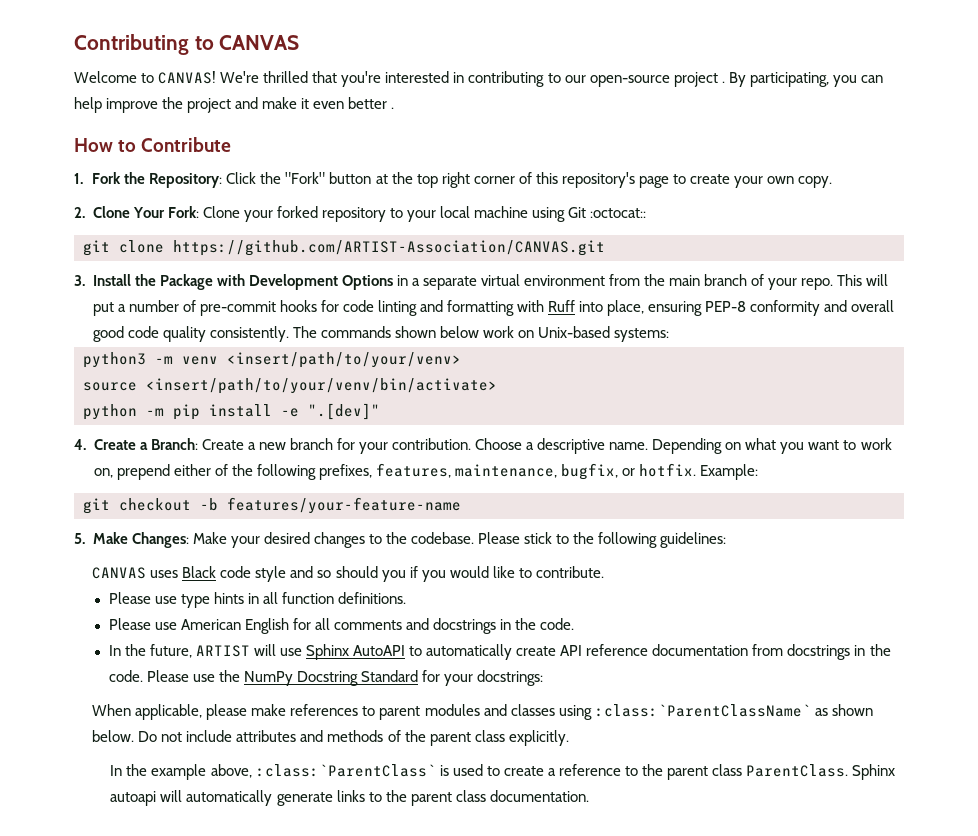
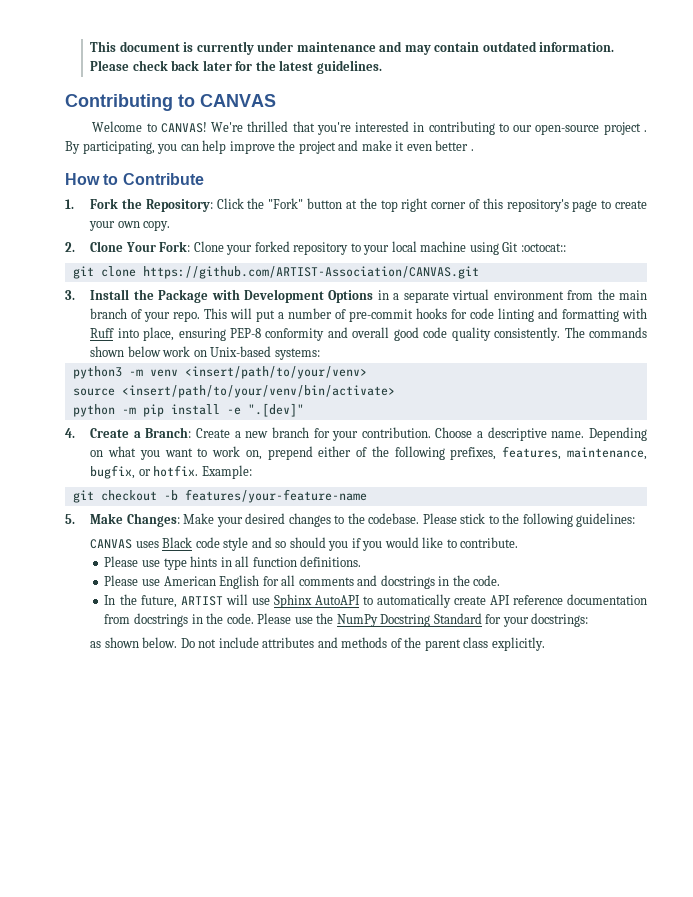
(74, 44) none -> [90,41,615,55] [90,60,382,74] This document is currently under maintenance and may contain outdated information. Please check back later for the latest guidelines. //
[92,704,811,720] When applicable, please make references to parent modules and classes using :class:`ParentClassName` -> (589, 620) none
[110,764,896,780] [110,790,589,806] // In the example above, :class:`ParentClass` is used to create a reference to the parent class ParentClass. Sphinx autoapi will automatically generate links to the parent class documentation. -> (545, 644) none

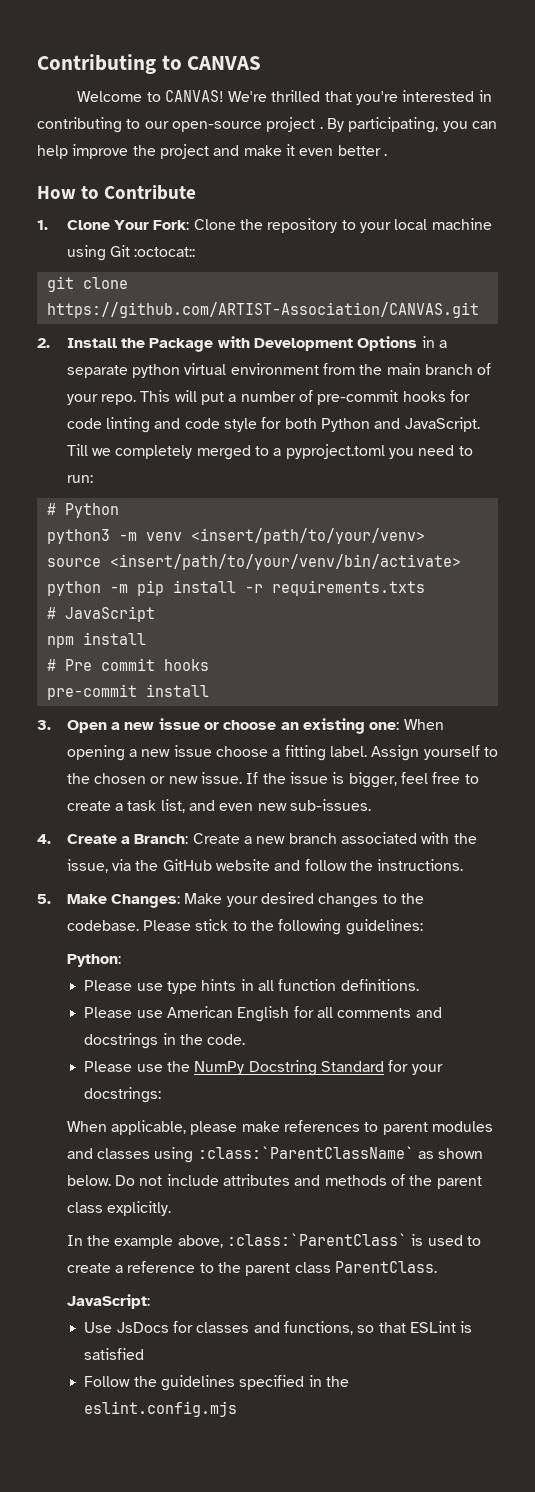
[90,41,615,55] [90,60,382,74] This document is currently under maintenance and may contain outdated information. Please check back later for the latest guidelines. // -> (37, 64) none
[90,198,647,212] [89,220,171,231] [65,242,75,252] Fork the Repository: Click the "Fork" button at the top right corner of this repository's page to create your own copy. // 2. -> (48, 225) none
[226,241,290,255] your forked -> [239,219,263,230] the
[65,290,75,300] 3. -> [37,338,50,348] 2.
(449, 297) none -> [132,364,181,378] python
[562,308,648,322] [90,327,648,341] [90,346,320,360] formatting with Ruff into place, ensuring PEP-8 conformity and overall good code quality consistently. The commands shown below work on Unix-based systems: -> [184,417,480,432] [66,444,473,460] [66,475,93,483] [46,503,119,518] code style for both Python and JavaScript. Till we completely merged to a pyproject.toml you need to run: // # Python
[226,403,304,417] -e ".[dev]" -> [244,580,425,596] [46,606,155,622] [46,632,146,648] [46,658,209,671] [46,684,209,700] [37,718,444,734] [66,745,498,761] [66,772,479,788] [66,799,371,813] -r requirements.txts // # JavaScript // npm install // # Pre commit hooks // pre-commit install // 3. Open a new issue or choose an existing one: When opening a new issue choose a fitting label. Assign yourself to the chosen or new issue. If the issue is bigger, feel free to create a task list, and even new sub-issues.
[313,427,648,441] [90,446,648,460] [90,465,252,479] [72,489,367,503] for your contribution. Choose a descriptive name. Depending on what you want to work on, prepend either of the following prefixes, features, maintenance, bugfix, or hotfix. Example: // git checkout -b features/your-feature-name -> [340,832,477,844] [66,859,464,873] associated with the issue, via the GitHub website and follow the instructions.
[90,537,519,551] CANVAS uses Black code style and so should you if you would like to contribute. -> [66,954,121,967] Python:
[104,594,647,608] [104,613,254,627] In the future, ARTIST will use Sphinx AutoAPI to automatically create API reference documentation from docstrings in the code. -> (246, 1039) none
(589, 620) none -> [66,1120,493,1135] [66,1146,414,1163] When applicable, please make references to parent modules and classes using :class:`ParentClassName`
(545, 644) none -> [66,1233,481,1249] [66,1261,437,1276] [66,1294,150,1309] [84,1321,473,1335] [84,1348,145,1360] [84,1375,349,1391] [84,1401,238,1417] // In the example above, :class:`ParentClass` is used to create a reference to the parent class ParentClass. // JavaScript: // Use JsDocs for classes and functions, so that ESLint is satisfied // Follow the guidelines specified in the eslint.config.mjs

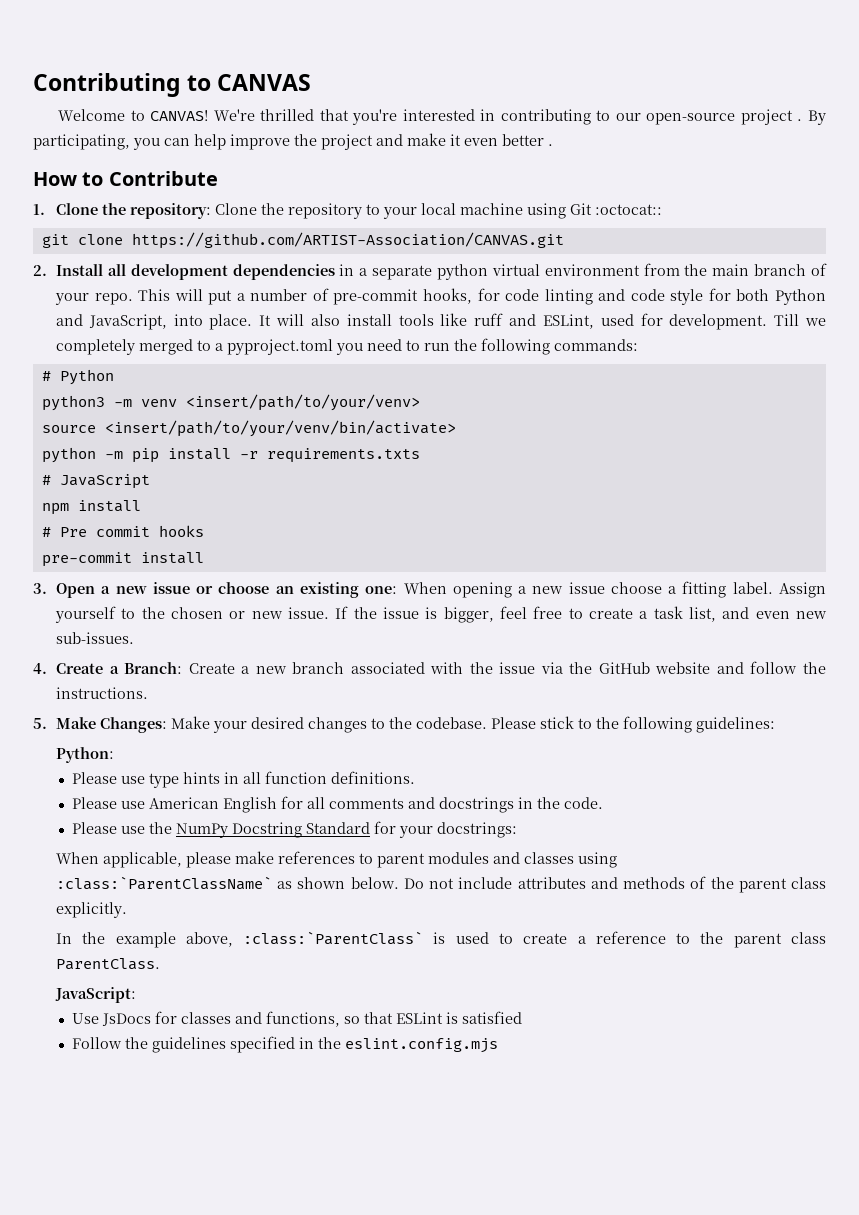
[114,220,190,230] Your Fork: -> [102,203,212,219] the repository:
[121,336,418,352] the Package with Development Options -> [107,264,335,280] all development dependencies
[402,391,446,402] hooks -> [423,288,473,304] hooks,
[404,417,480,432] JavaScript. -> [88,313,768,330] JavaScript, into place. It will also install tools like ruff and ESLint, used for development.
[66,475,93,483] run: -> [424,338,639,355] run the following commands:
[66,859,108,873] issue, -> [499,662,536,674] issue

